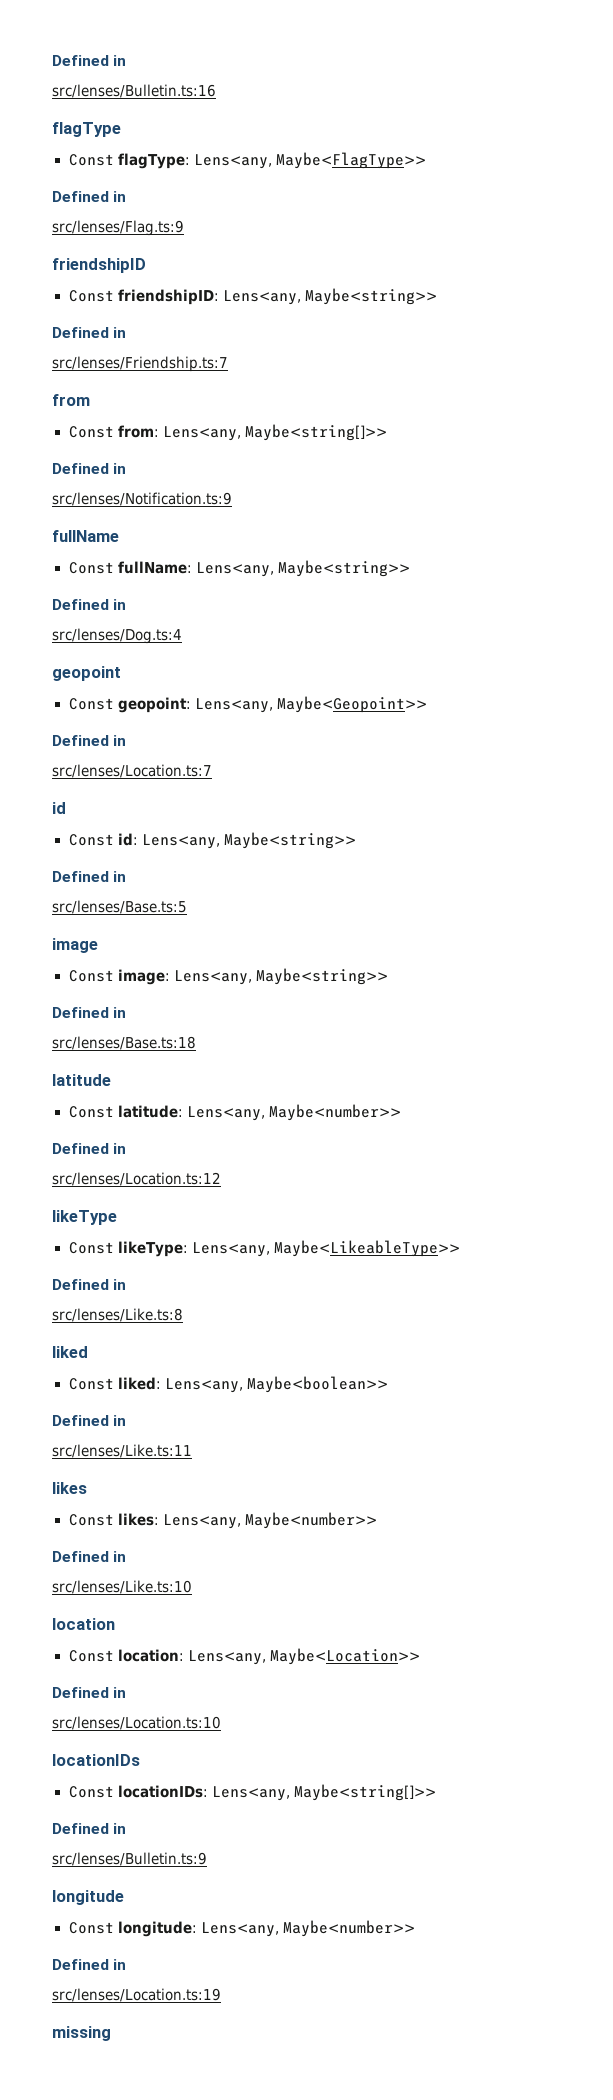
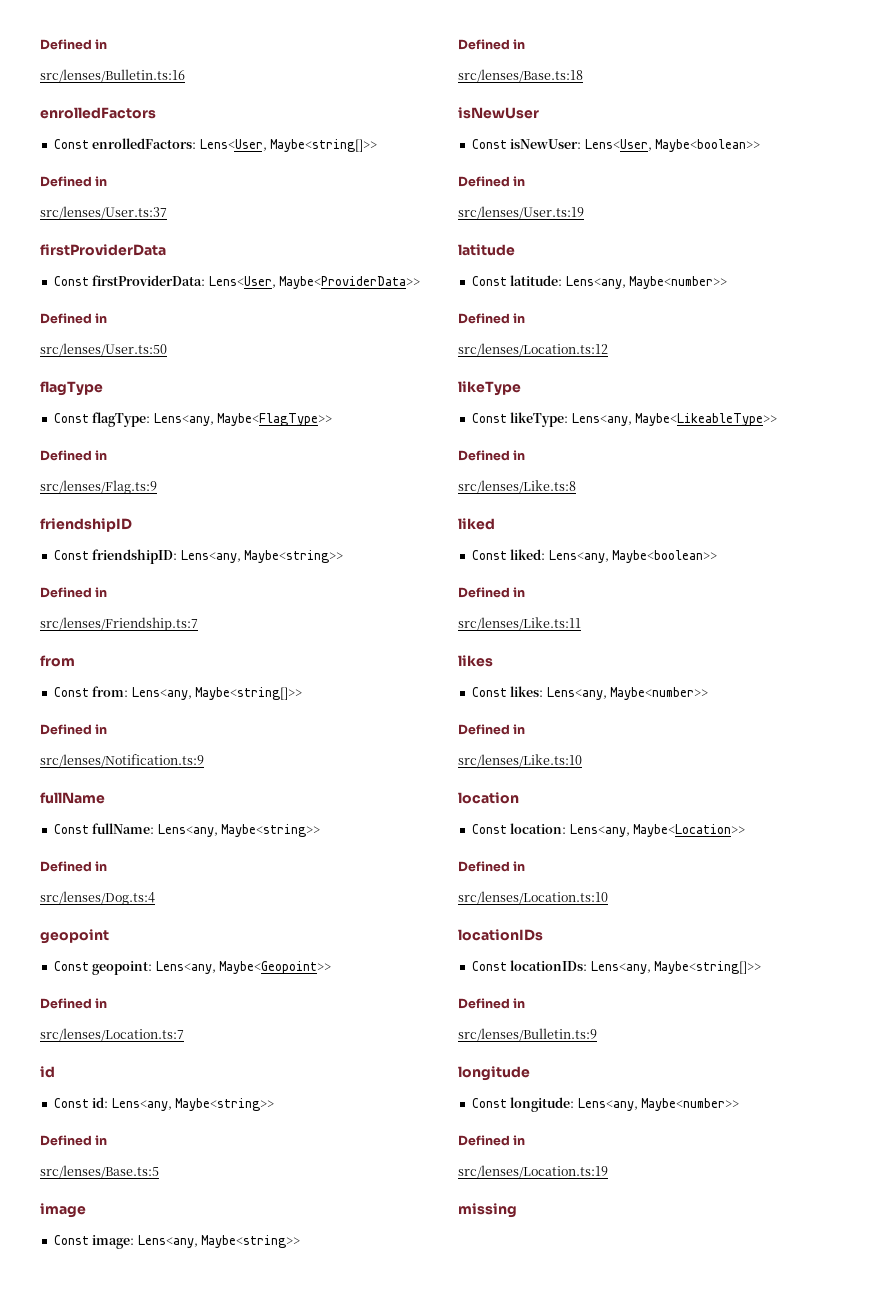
(216, 91) none -> [40,107,156,119] [53,138,377,152] [40,176,108,187] [40,206,167,220] [40,244,166,256] [53,275,420,289] [40,313,108,324] [40,343,167,357] // enrolledFactors // Const enrolledFactors: Lens<User, Maybe<string[]>> // Defined in // src/lenses/User.ts:37 // firstProviderData // Const firstProviderData: Lens<User, Maybe<ProviderData>> // Defined in // src/lenses/User.ts:50
(196, 1043) none -> [458,107,539,119] [471,139,760,152] [458,176,526,187] [458,206,584,220] // isNewUser // Const isNewUser: Lens<User, Maybe<boolean>> // Defined in // src/lenses/User.ts:19

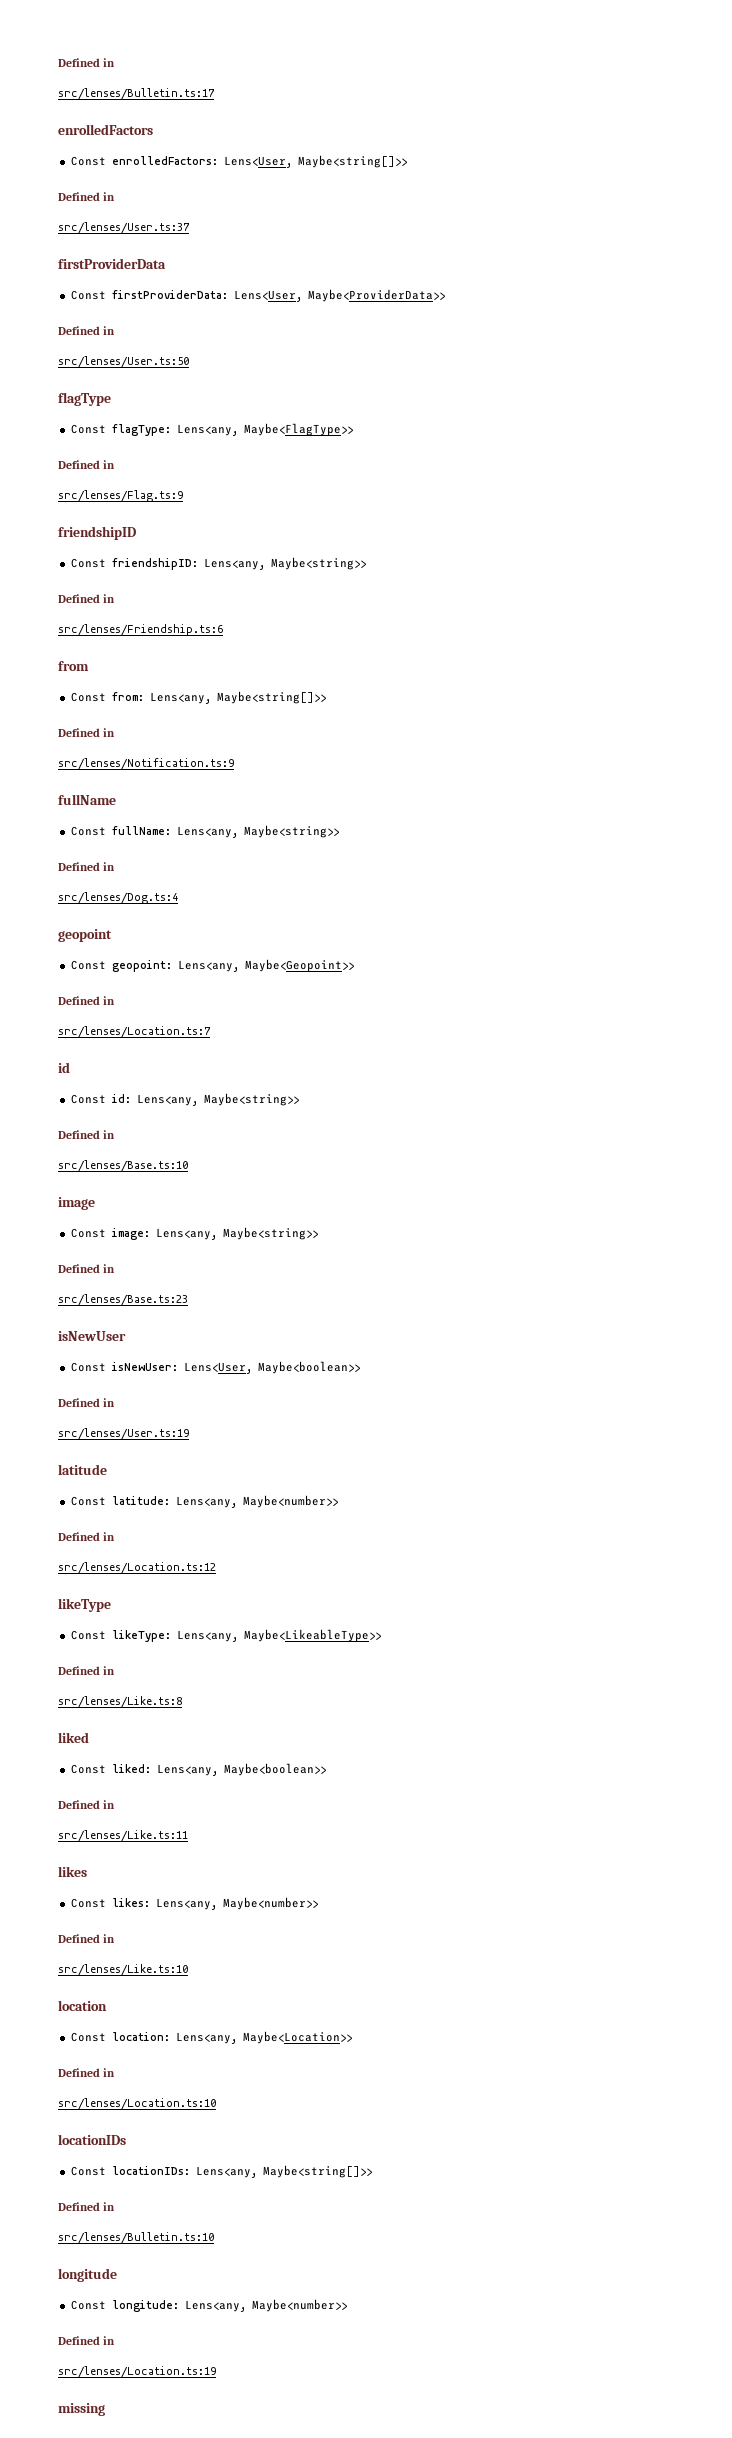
[40,39,108,50] [40,69,185,83] Defined in // src/lenses/Bulletin.ts:16 -> [58,58,116,67] [58,88,215,100] Defined in // src/lenses/Bulletin.ts:17
[40,617,198,631] src/lenses/Friendship.ts:7 -> [58,624,223,636] src/lenses/Friendship.ts:6
[40,1165,159,1179] src/lenses/Base.ts:5 -> [58,1160,188,1172] src/lenses/Base.ts:10
[458,69,583,83] src/lenses/Base.ts:18 -> [58,1294,188,1306] src/lenses/Base.ts:23
[458,1028,597,1042] src/lenses/Bulletin.ts:9 -> [58,2232,214,2244] src/lenses/Bulletin.ts:10

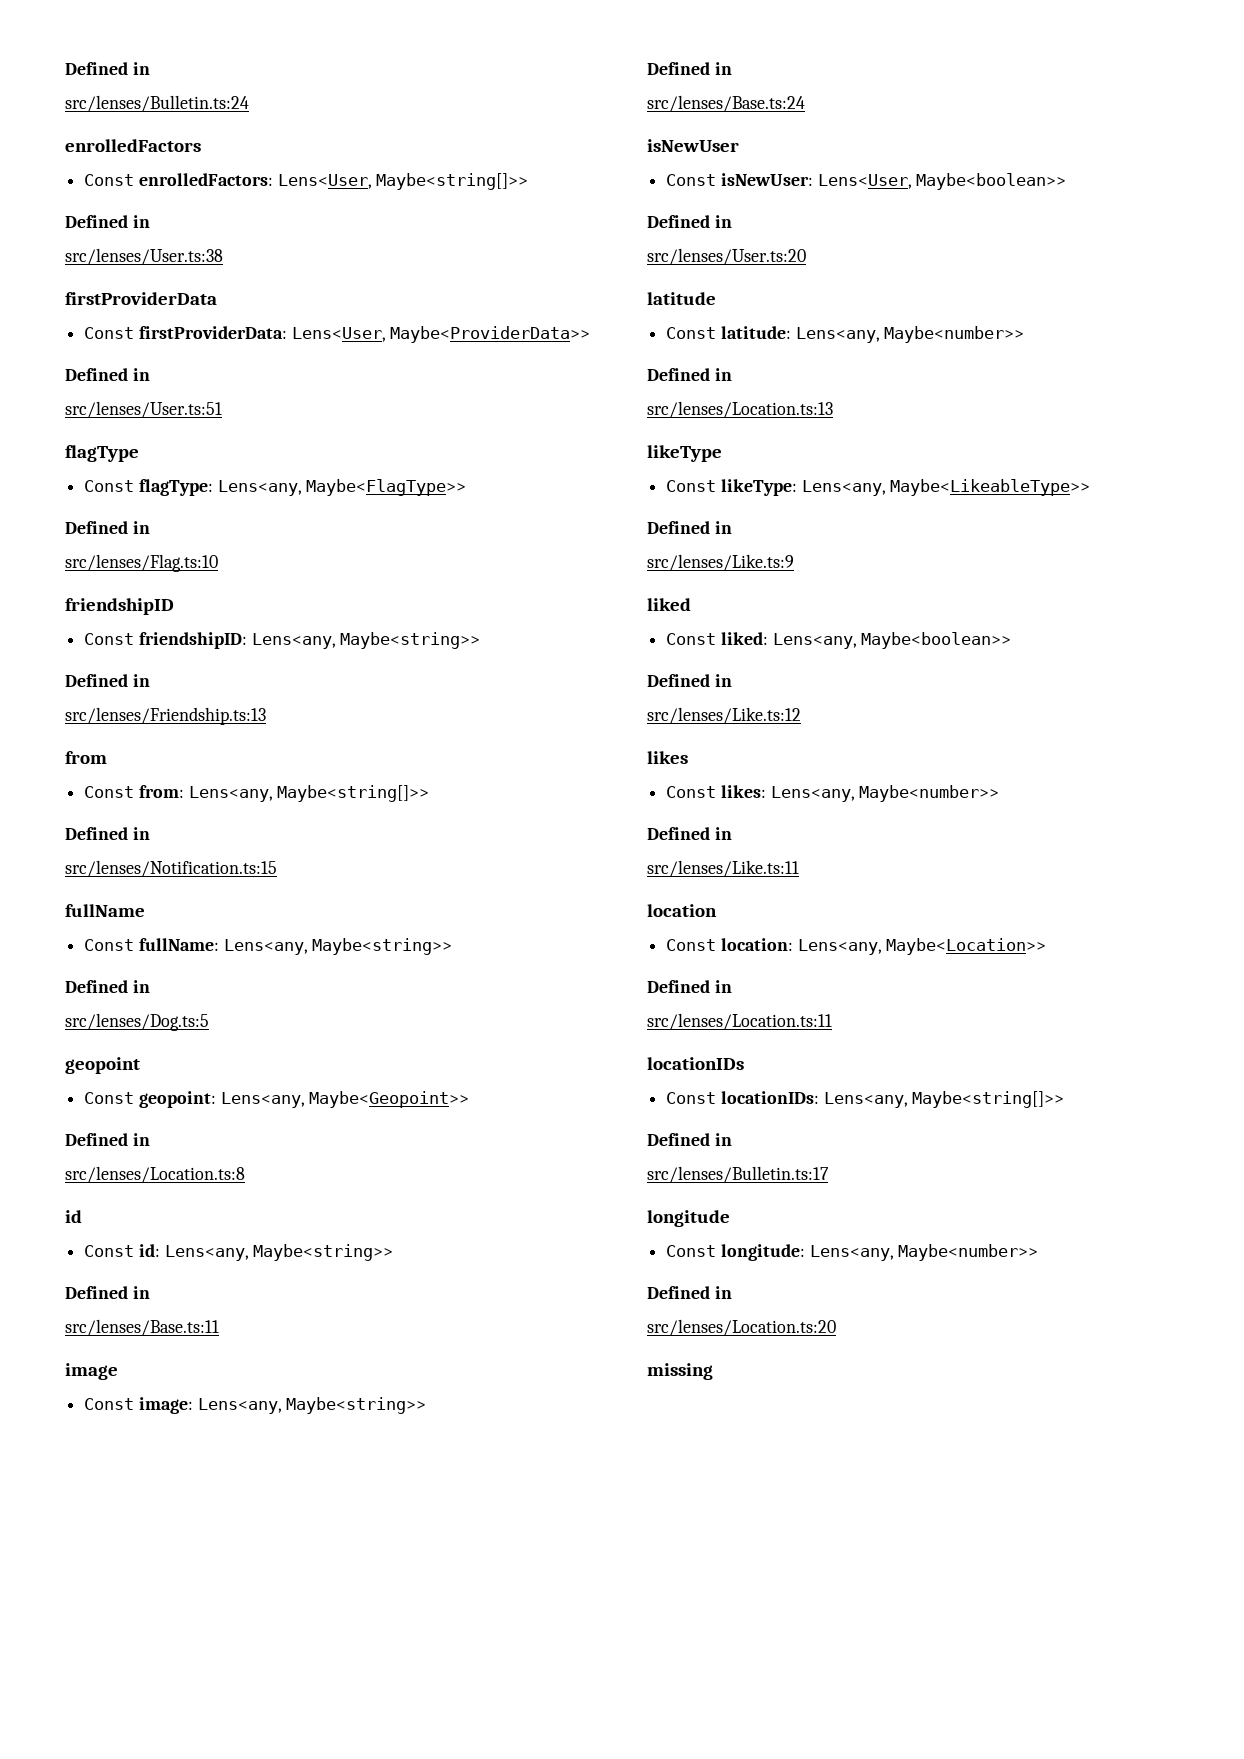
[58,58,116,67] [58,88,215,100] Defined in // src/lenses/Bulletin.ts:17 -> [65,62,150,75] [65,95,249,112] Defined in // src/lenses/Bulletin.ts:24
[58,222,190,234] src/lenses/User.ts:37 -> [65,248,223,265] src/lenses/User.ts:38
[58,356,189,368] src/lenses/User.ts:50 -> [65,401,222,418] src/lenses/User.ts:51
[58,490,183,502] src/lenses/Flag.ts:9 -> [65,554,218,572] src/lenses/Flag.ts:10
[58,624,223,636] src/lenses/Friendship.ts:6 -> [65,707,266,725] src/lenses/Friendship.ts:13
[58,758,234,770] src/lenses/Notification.ts:9 -> [65,860,277,877] src/lenses/Notification.ts:15
[58,892,178,904] src/lenses/Dog.ts:4 -> [65,1013,209,1031] src/lenses/Dog.ts:5
[58,1026,211,1038] src/lenses/Location.ts:7 -> [65,1166,245,1183] src/lenses/Location.ts:8
[58,1160,188,1172] src/lenses/Base.ts:10 -> [65,1319,219,1336] src/lenses/Base.ts:11
[58,1294,188,1306] src/lenses/Base.ts:23 -> [647,95,805,112] src/lenses/Base.ts:24
[58,1428,189,1440] src/lenses/User.ts:19 -> [647,248,806,265] src/lenses/User.ts:20
[58,1562,216,1574] src/lenses/Location.ts:12 -> [647,401,833,418] src/lenses/Location.ts:13
[58,1696,182,1708] src/lenses/Like.ts:8 -> [647,554,794,571] src/lenses/Like.ts:9
[58,1830,188,1842] src/lenses/Like.ts:11 -> [647,707,801,724] src/lenses/Like.ts:12
[58,1964,188,1976] src/lenses/Like.ts:10 -> [647,860,799,877] src/lenses/Like.ts:11
[58,2098,216,2110] src/lenses/Location.ts:10 -> [647,1013,832,1030] src/lenses/Location.ts:11
[58,2232,214,2244] src/lenses/Bulletin.ts:10 -> [647,1166,829,1183] src/lenses/Bulletin.ts:17
[58,2366,216,2378] src/lenses/Location.ts:19 -> [647,1319,836,1336] src/lenses/Location.ts:20

